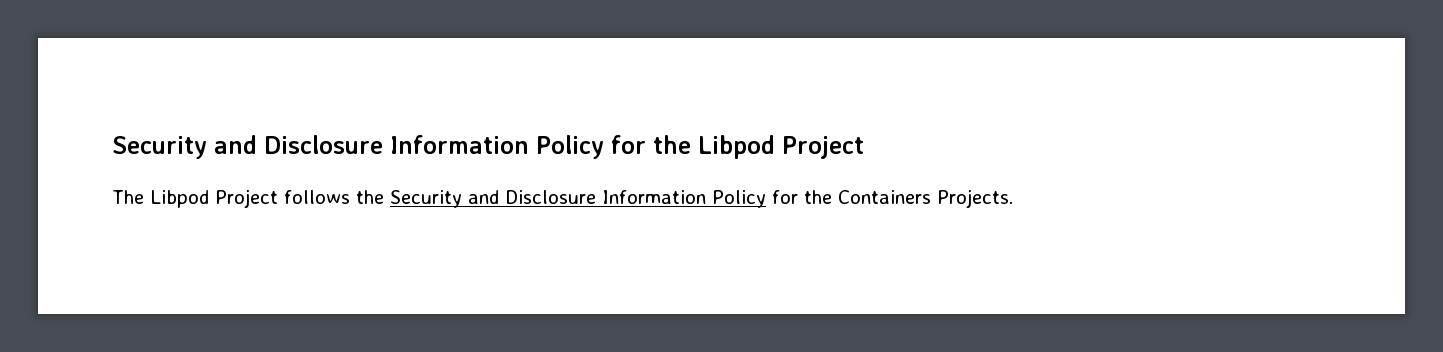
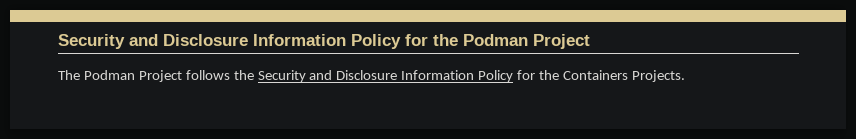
[112,135,775,159] Security and Disclosure Information Policy for the Libpod -> [58,34,528,49] Security and Disclosure Information Policy for the Podman
[150,190,209,208] Libpod -> [83,70,135,80] Podman

